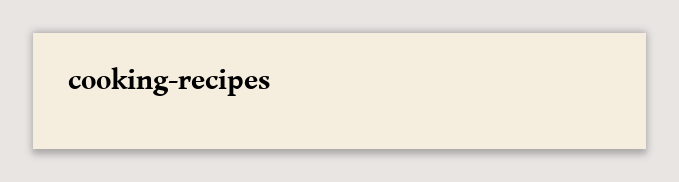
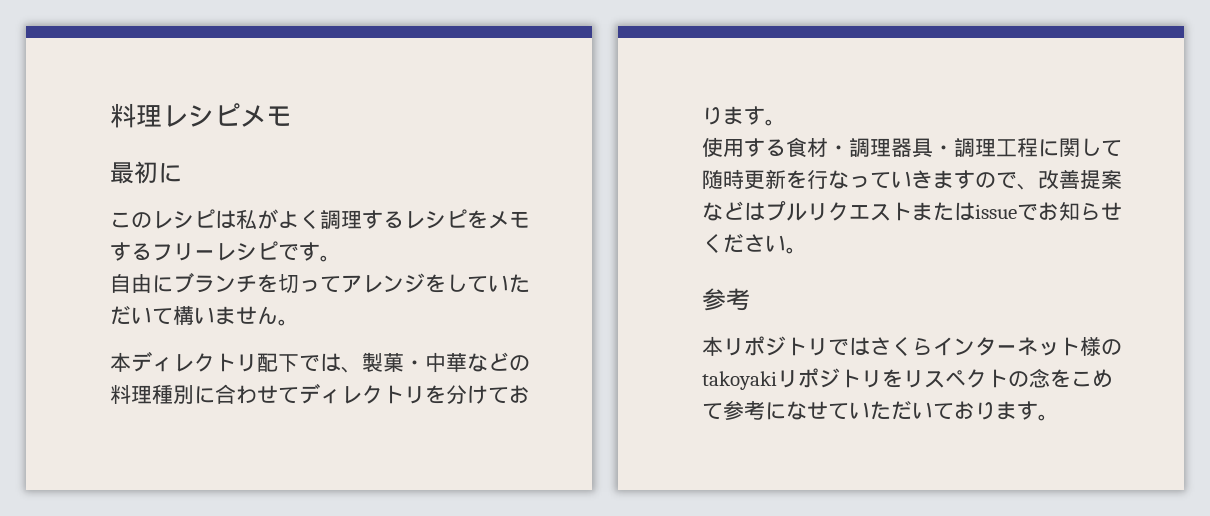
[68,67,270,96] cooking-recipes -> [110,103,292,128] [110,161,182,184] [110,209,530,229] [110,241,341,262] [110,273,530,294] [110,305,299,326] [110,351,530,373] [110,383,530,404] [702,106,786,126] [702,137,1122,158] [702,169,1122,190] [702,201,1122,221] [702,234,807,254] [702,288,750,311] [702,336,1122,356] [702,368,1113,390] [702,400,1059,421] 料理レシピメモ // 最初に // このレシピは私がよく調理するレシピをメモするフリーレシピです。 // 自由にブランチを切ってアレンジをしていただいて構いません。 // 本ディレクトリ配下では、製菓・中華などの料理種別に合わせてディレクトリを分けております。 // 使用する食材・調理器具・調理工程に関して随時更新を行なっていきますので、改善提案などはプルリクエストまたはissueでお知らせください。 // 参考 // 本リポジトリではさくらインターネット様のtakoyakiリポジトリをリスペクトの念をこめて参考になせていただいております。

